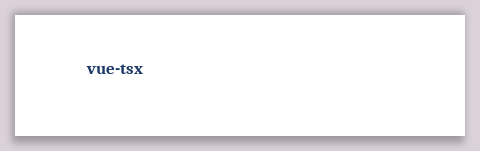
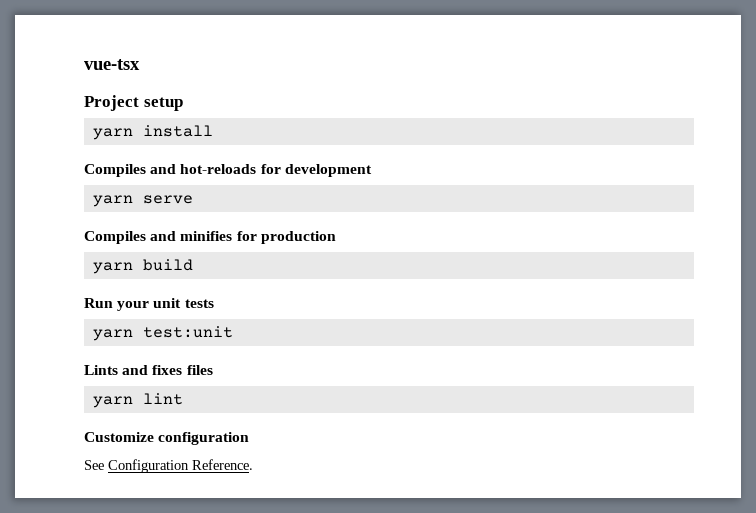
(143, 69) none -> [84,95,183,111] [92,125,213,140] [84,164,372,177] [92,195,193,207] [84,231,336,244] [92,259,193,274] [84,298,214,311] [92,326,233,341] [84,365,213,375] [92,393,183,408] [84,432,250,445] [84,459,253,473] // Project setup // yarn install // Compiles and hot-reloads for development // yarn serve // Compiles and minifies for production // yarn build // Run your unit tests // yarn test:unit // Lints and fixes files // yarn lint // Customize configuration // See Configuration Reference.

